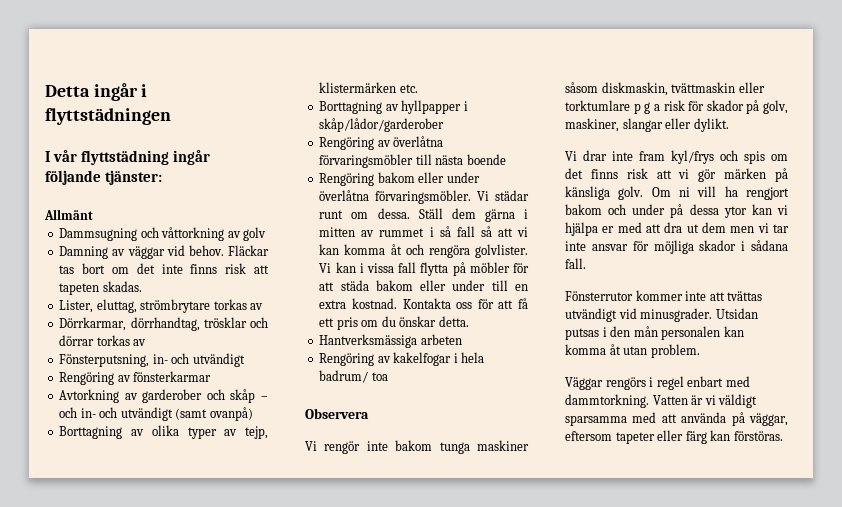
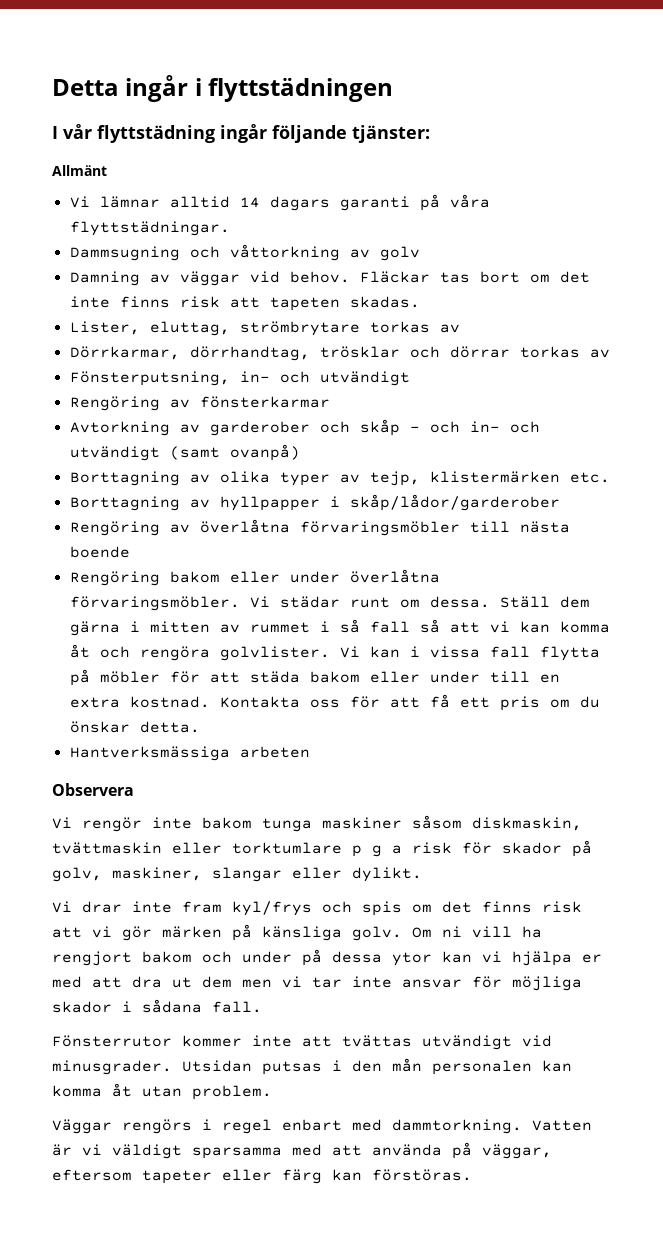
(93, 214) none -> [69,194,490,211] [69,221,230,236] // Vi lämnar alltid 14 dagars garanti på våra flyttstädningar.
[319,352,485,366] [319,370,388,383] // Rengöring av kakelfogar i hela badrum/ toa -> (310, 752) none

